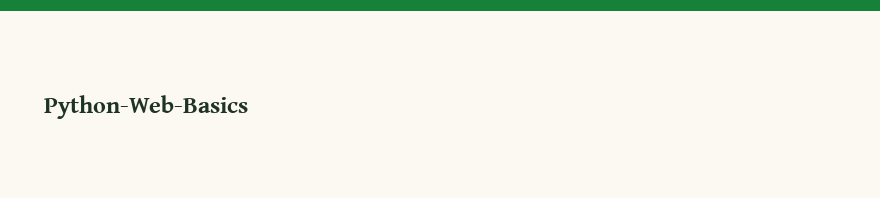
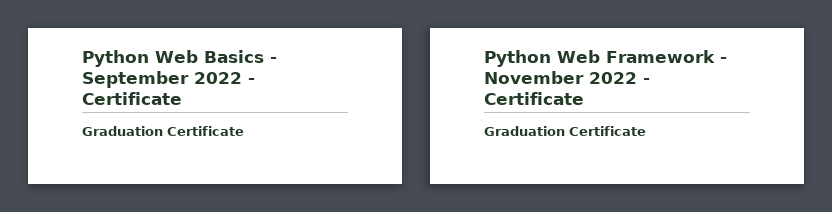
[44,95,248,119] Python-Web-Basics -> [82,50,277,67] [82,71,255,88] [82,92,182,105] [82,126,244,136] [484,50,727,67] [484,71,650,84] [484,92,584,105] [484,126,646,136] Python Web Basics - September 2022 - Certificate // Graduation Certificate // Python Web Framework - November 2022 - Certificate // Graduation Certificate

